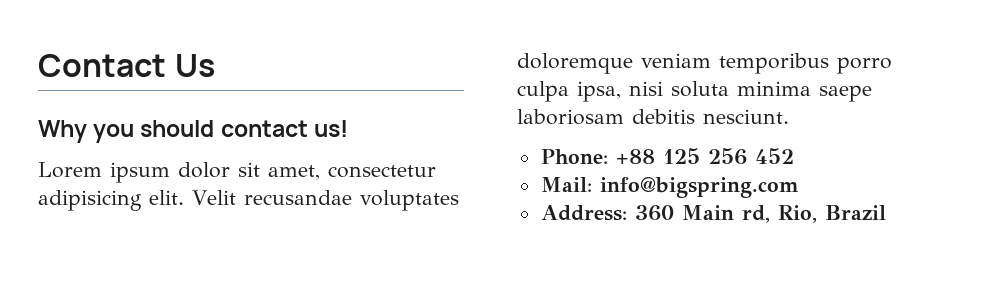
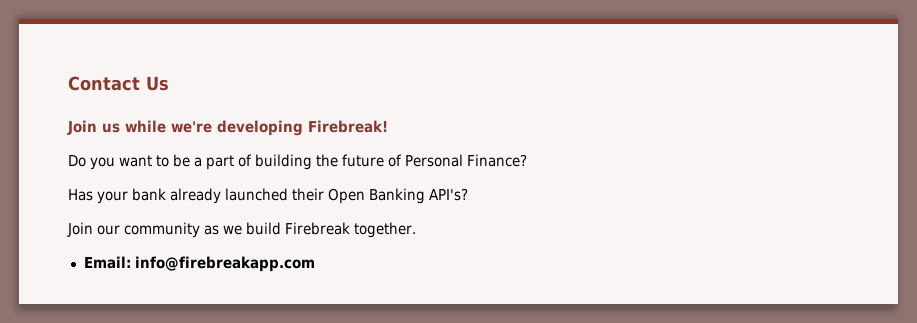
[38,120,348,143] [38,162,436,183] [38,190,459,211] [517,53,892,74] [517,81,872,102] [517,109,789,125] [540,148,794,165] [540,177,799,198] [540,205,886,223] Why you should contact us! // Lorem ipsum dolor sit amet, consectetur adipisicing elit. Velit recusandae voluptates doloremque veniam temporibus porro culpa ipsa, nisi soluta minima saepe laboriosam debitis nesciunt. // Phone: +88 125 256 452 // Mail: info@bigspring.com // Address: 360 Main rd, Rio, Brazil -> [67,120,388,136] [68,154,527,170] [68,188,468,204] [67,222,416,238] [83,256,315,272] Join us while we're developing Firebreak! // Do you want to be a part of building the future of Personal Finance? // Has your bank already launched their Open Banking API's? // Join our community as we build Firebreak together. // Email: info@firebreakapp.com

